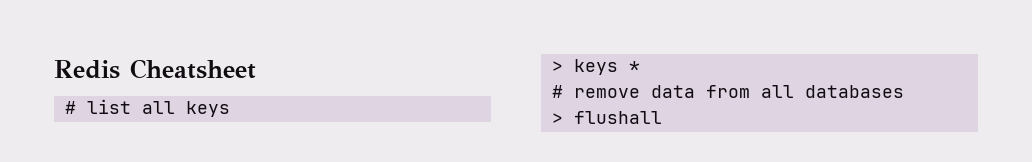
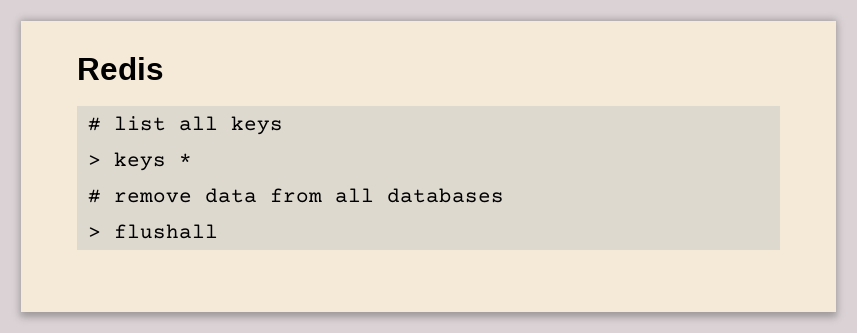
[130,59,256,79] Cheatsheet -> (164, 68) none

